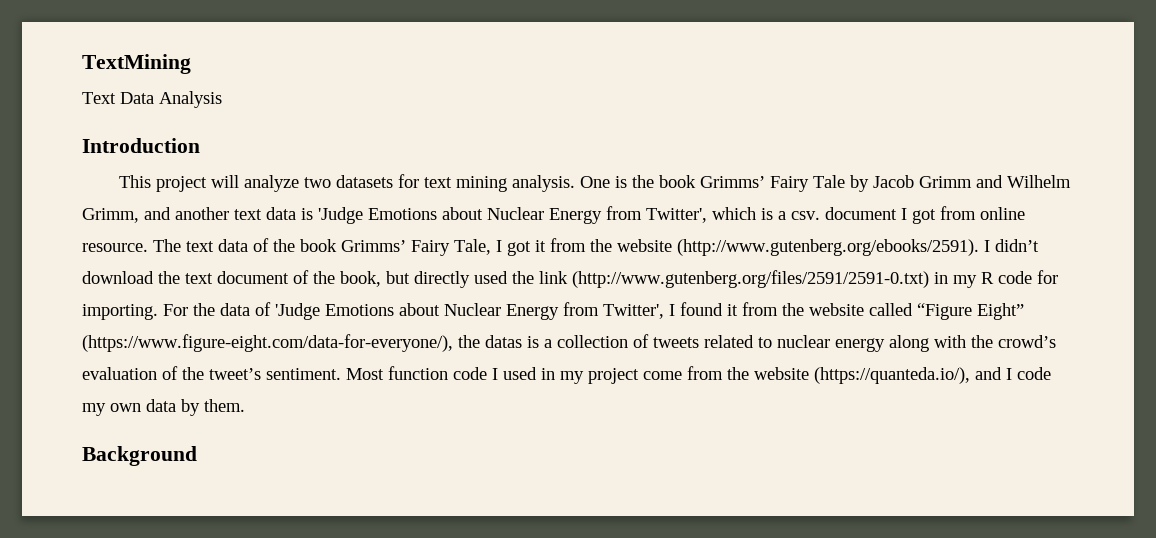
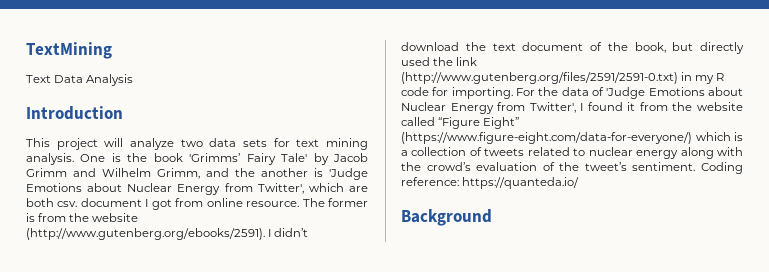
[336,175,394,188] datasets -> [209,138,267,147] data sets
[700,175,846,192] Grimms’ Fairy Tale -> [189,153,308,165] 'Grimms’ Fairy Tale'
[175,207,296,220] another text data -> [235,168,308,177] the another
[761,208,786,220] is a -> [349,186,368,192] [26,198,54,207] are both
[186,238,546,256] text data of the book Grimms’ Fairy Tale, I got it -> [328,198,369,207] [26,213,35,222] former is
[82,334,522,352] (https://www.figure-eight.com/data-for-everyone/), the datas -> [401,132,731,144] (https://www.figure-eight.com/data-for-everyone/) which
[346,366,1051,384] [82,399,245,416] Most function code I used in my project come from the website (https://quanteda.io/), and I code my own data by them. -> [701,162,743,174] [401,177,580,189] Coding reference: https://quanteda.io/

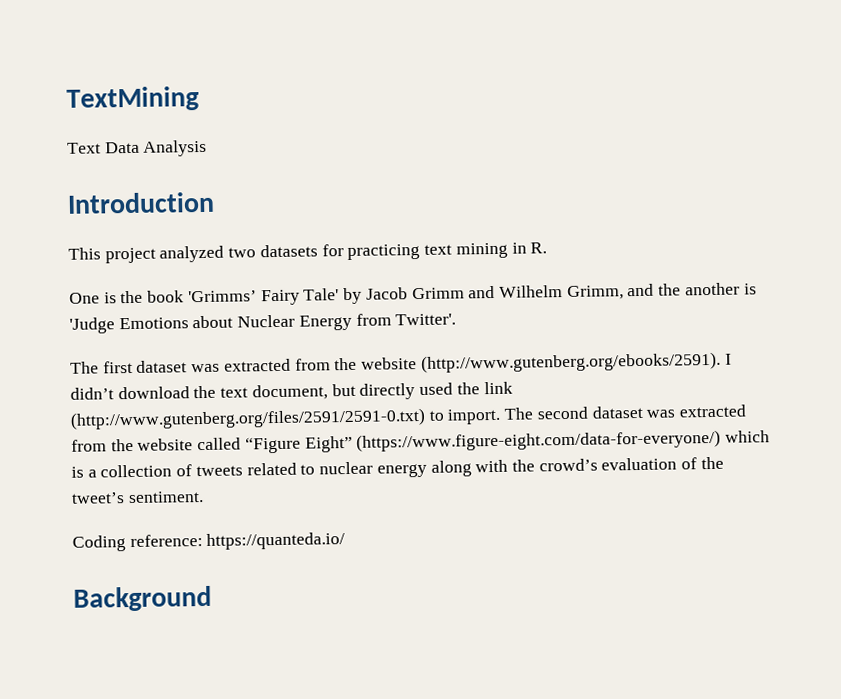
[104,138,368,150] [26,153,74,165] will analyze two data sets for text mining analysis. -> [159,242,548,263] analyzed two datasets for practicing text mining in R. //
[257,183,368,194] [26,198,369,210] [26,213,35,222] Twitter', which are both csv. document I got from online resource. The former is -> [395,313,457,326] [70,358,291,374] Twitter'. // The first dataset was extracted
[522,42,666,53] document of the book, -> [251,384,328,401] document,
[681,72,725,84] [401,87,743,99] [401,102,636,114] in my R code for importing. For the data of 'Judge Emotions about Nuclear Energy from Twitter', I found it -> [428,404,747,425] to import. The second dataset was extracted
(696, 166) none -> (204, 497) //

